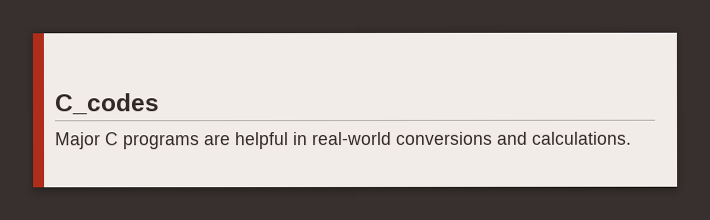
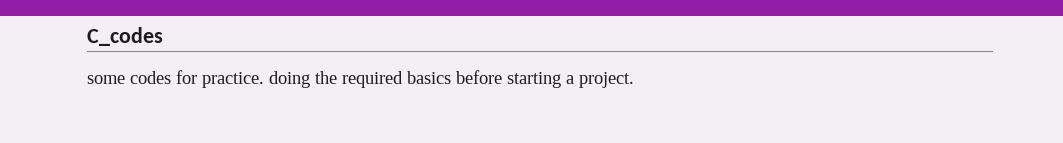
[55,131,632,150] Major C programs are helpful in real-world conversions and calculations. -> [87,70,634,88] some codes for practice. doing the required basics before starting a project.

